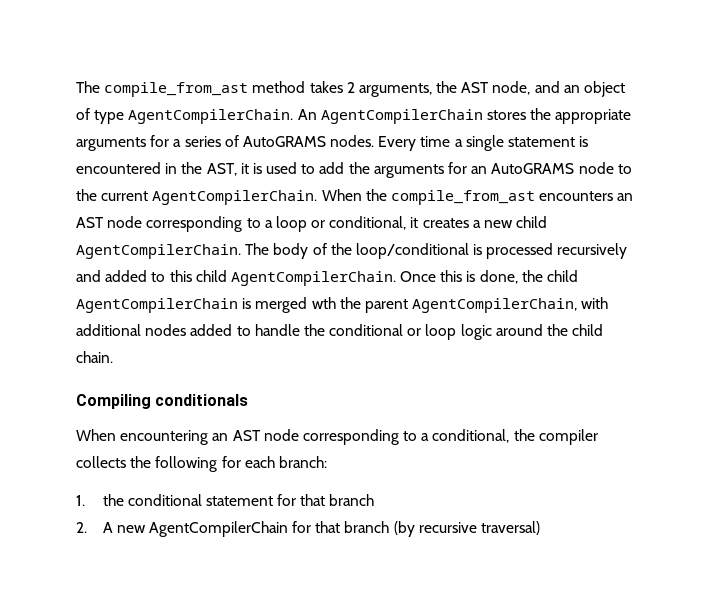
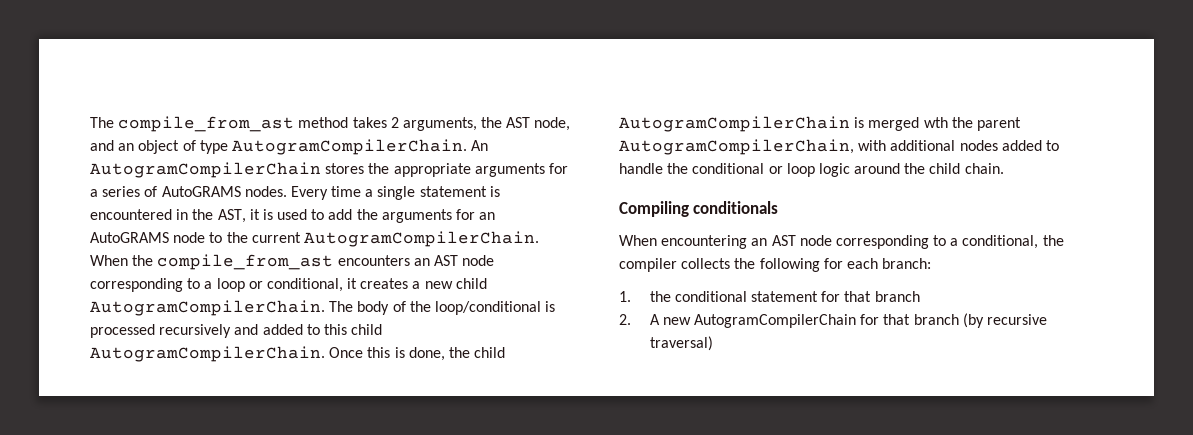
[128,109,483,124] AgentCompilerChain. An AgentCompilerChain -> [231,139,489,155] [90,162,321,178] AutogramCompilerChain. An AutogramCompilerChain
[152,190,318,205] AgentCompilerChain. -> [303,231,539,247] AutogramCompilerChain.
[76,244,241,259] AgentCompilerChain. -> [90,300,325,316] AutogramCompilerChain.
[230,271,396,286] AgentCompilerChain. -> [90,346,325,362] AutogramCompilerChain.
[76,298,238,313] AgentCompilerChain -> [619,116,850,132] AutogramCompilerChain
[412,298,578,313] AgentCompilerChain, -> [619,139,854,155] AutogramCompilerChain,
[148,521,288,537] AgentCompilerChain -> [694,314,857,328] AutogramCompilerChain

